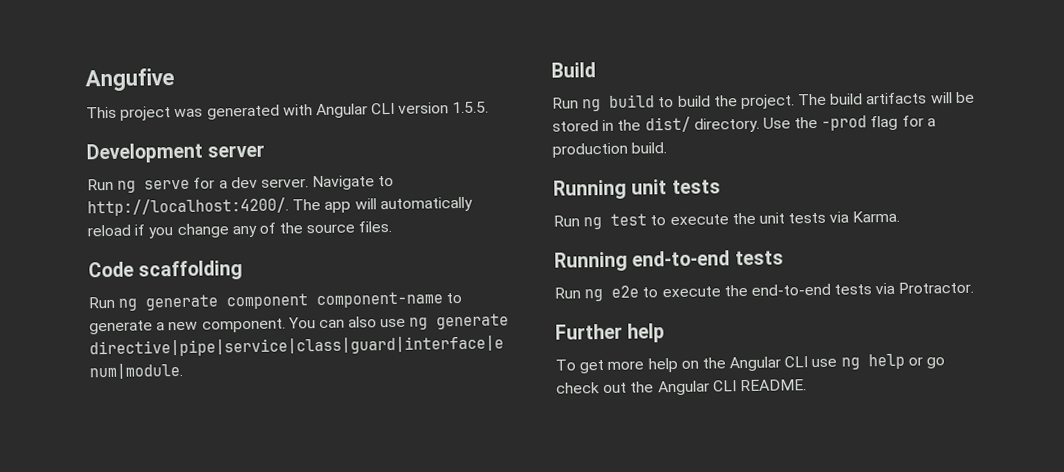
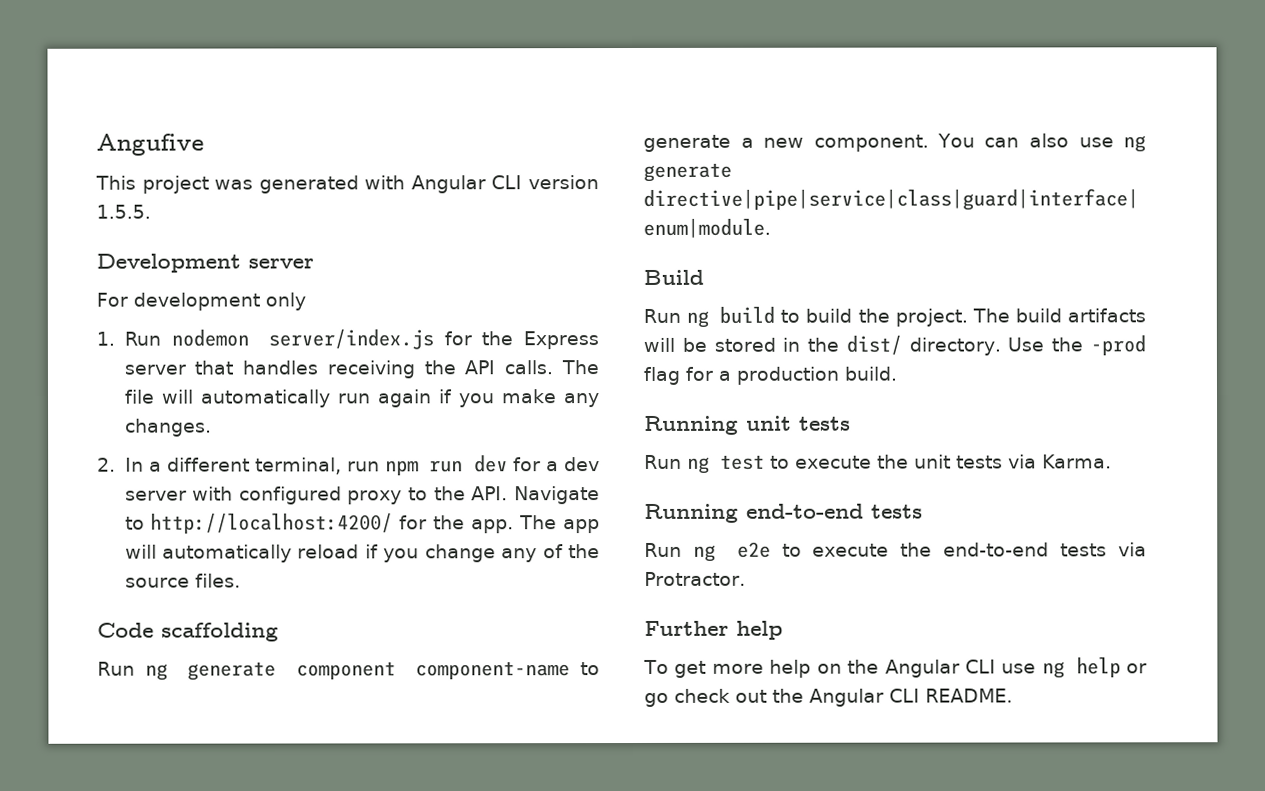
[87,175,395,193] [87,197,289,217] Run ng serve for a dev server. Navigate to http://localhost:4200/. -> [96,292,306,311] [96,329,600,350] [123,360,599,379] [123,389,600,408] [124,418,212,437] [97,455,600,476] [124,486,601,505] [124,513,515,534] For development only // 1. Run nodemon server/index.js for the Express server that handles receiving the API calls. The file will automatically run again if you make any changes. // 2. In a different terminal, run npm run dev for a dev server with configured proxy to the API. Navigate to http://localhost:4200/ for the app.

